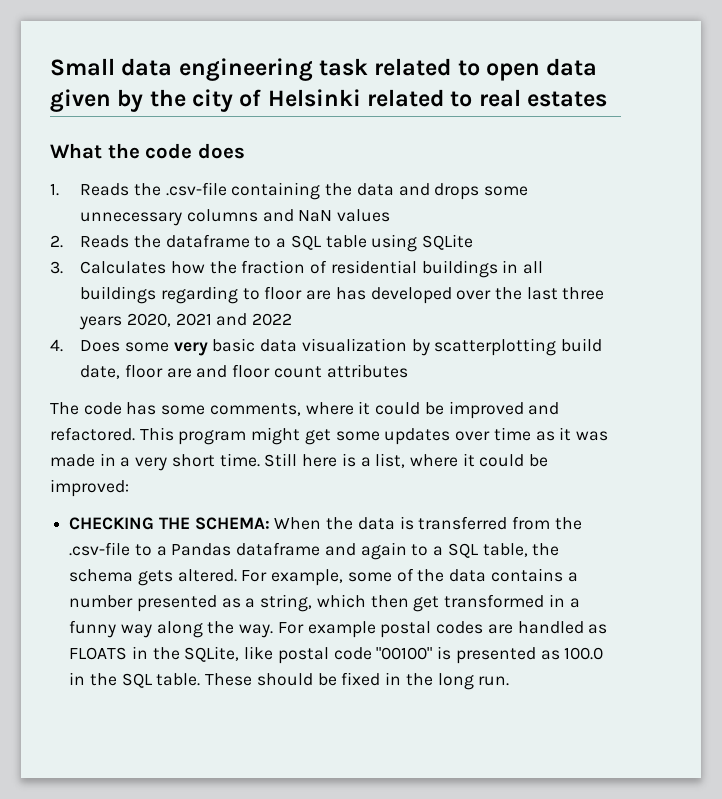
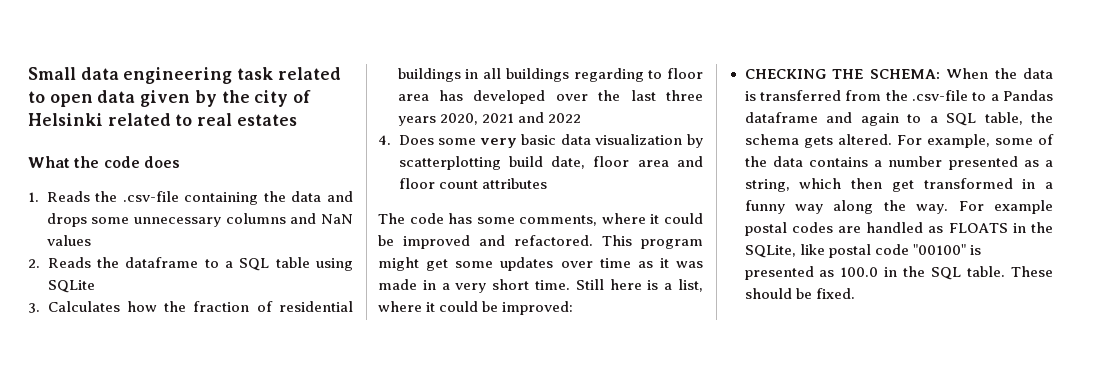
[306,290,332,300] are -> [397,94,429,101] area
[166,368,192,378] are -> [637,160,669,167] area
[341,672,510,690] fixed in the long run. -> [815,288,855,299] fixed.

